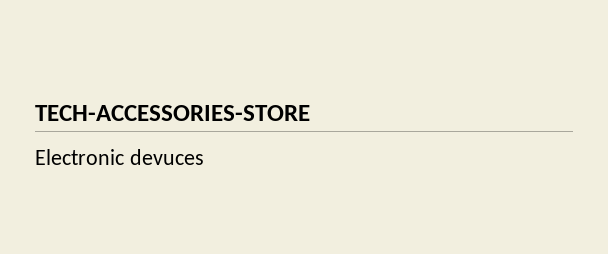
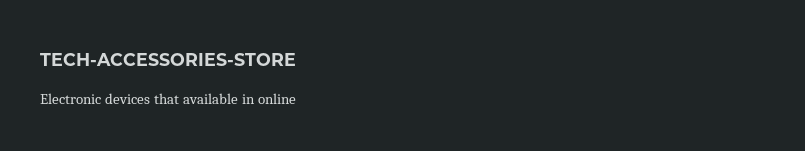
[129,149,204,165] devuces -> [104,93,296,104] devices that available in online

